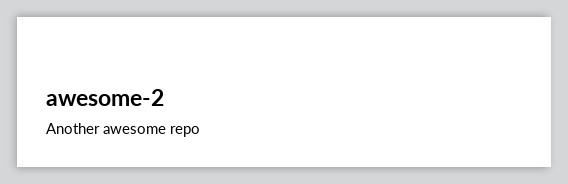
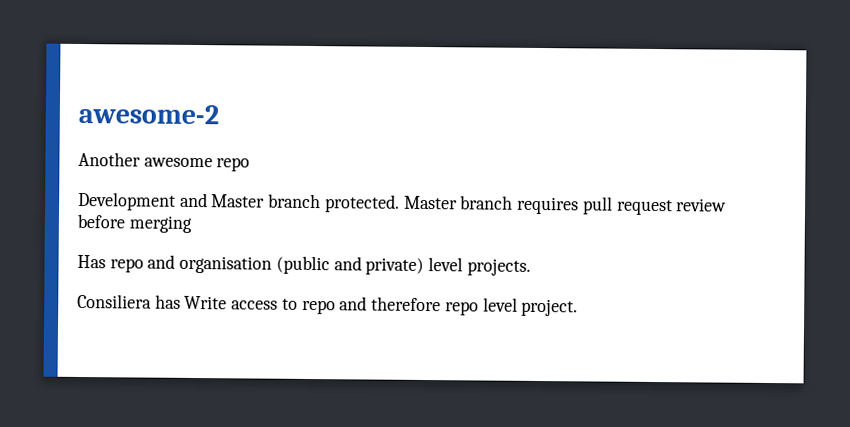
(200, 131) none -> [78,191,728,216] [77,213,192,233] [77,254,531,276] [77,293,579,317] // Development and Master branch protected. Master branch requires pull request review before merging // Has repo and organisation (public and private) level projects. // Consiliera has Write access to repo and therefore repo level project.

